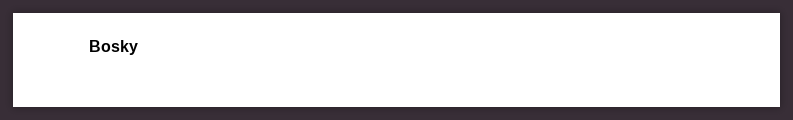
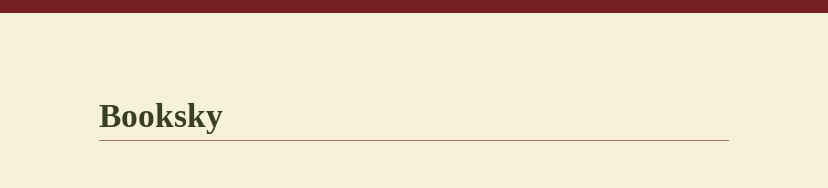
[89,40,138,55] Bosky -> [99,103,223,134] Booksky

